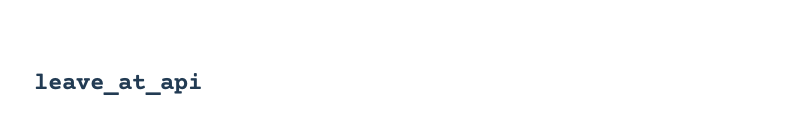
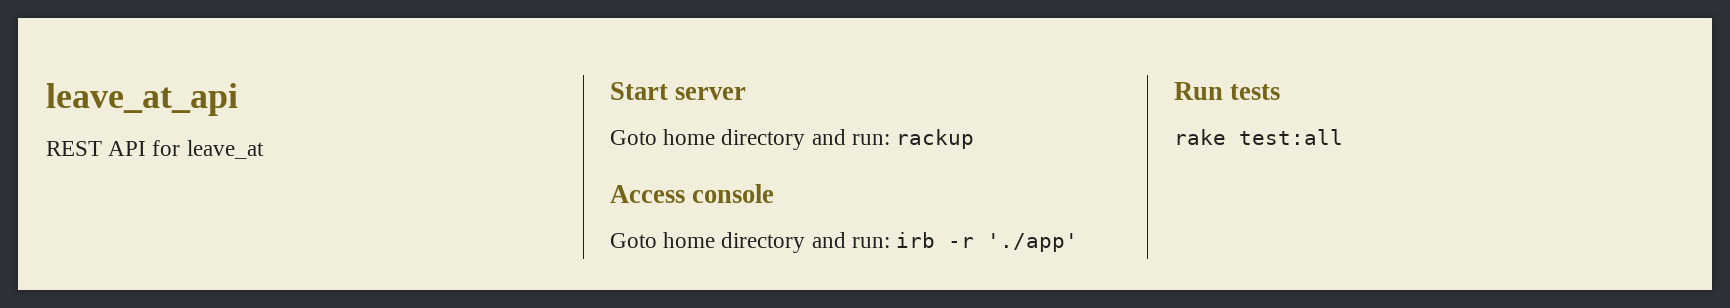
(202, 84) none -> [46,140,264,159] [610,82,747,100] [610,129,975,150] [610,184,775,203] [610,232,1079,253] [1174,82,1281,100] [1174,129,1343,145] // REST API for leave_at // Start server // Goto home directory and run: rackup // Access console // Goto home directory and run: irb -r './app' // Run tests // rake test:all

